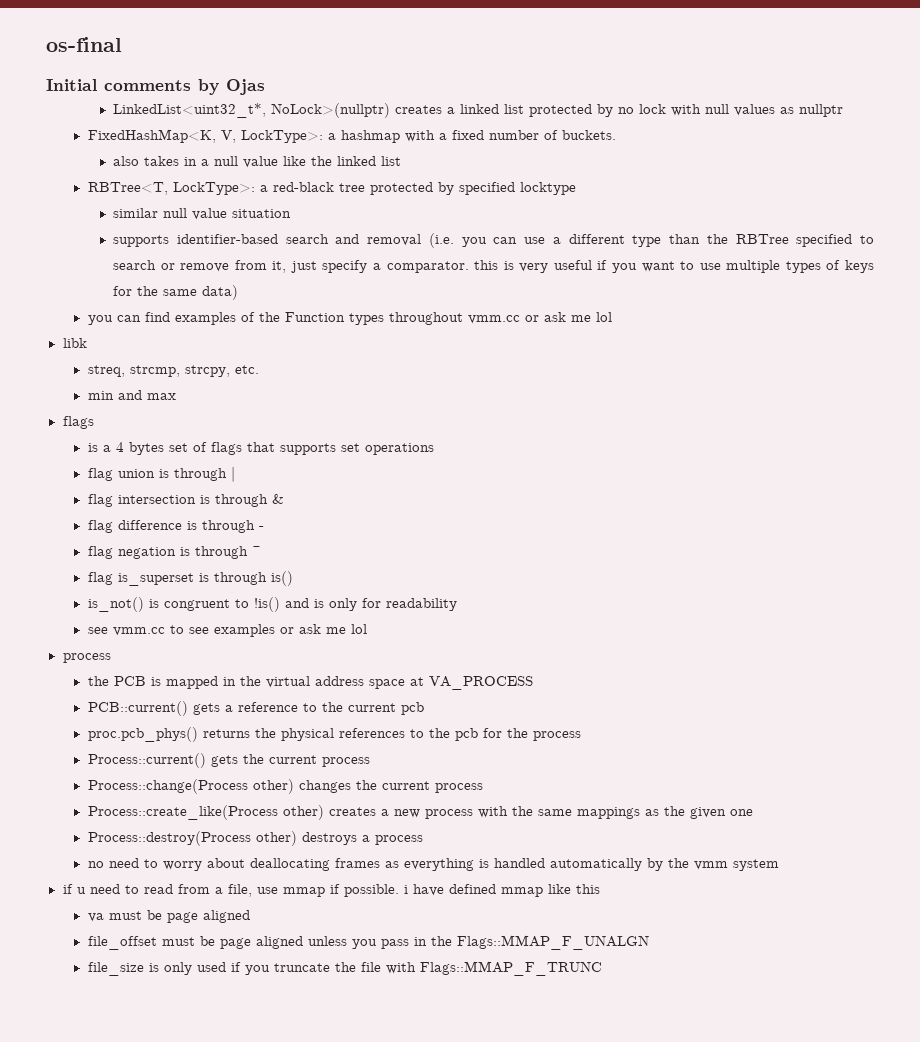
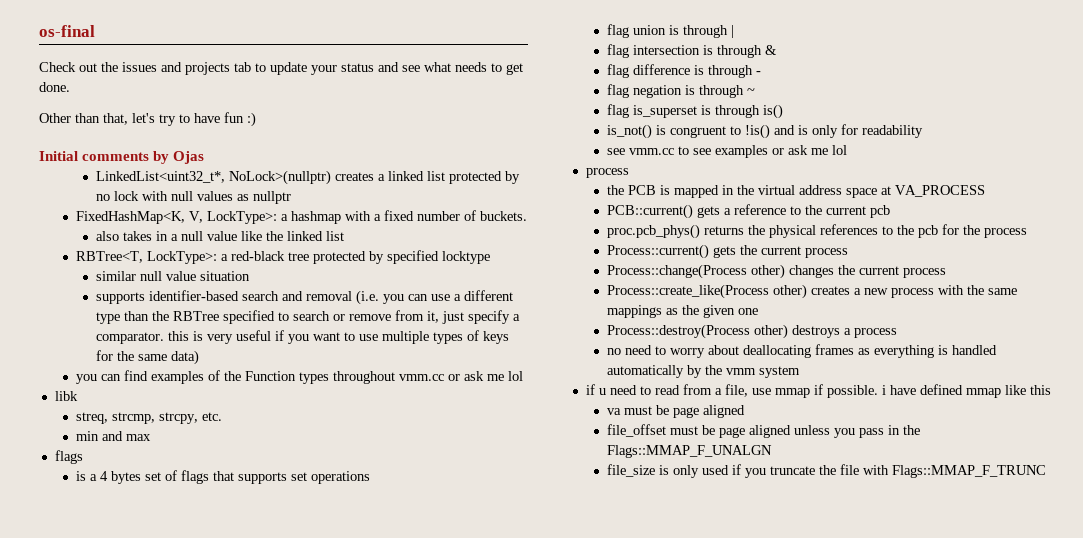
(122, 44) none -> [39,62,523,75] [39,82,70,92] [39,112,256,127] // Check out the issues and projects tab to update your status and see what needs to get done. // Other than that, let's try to have fun :)

